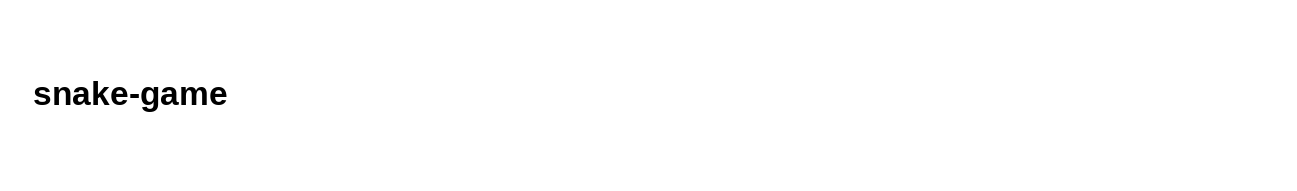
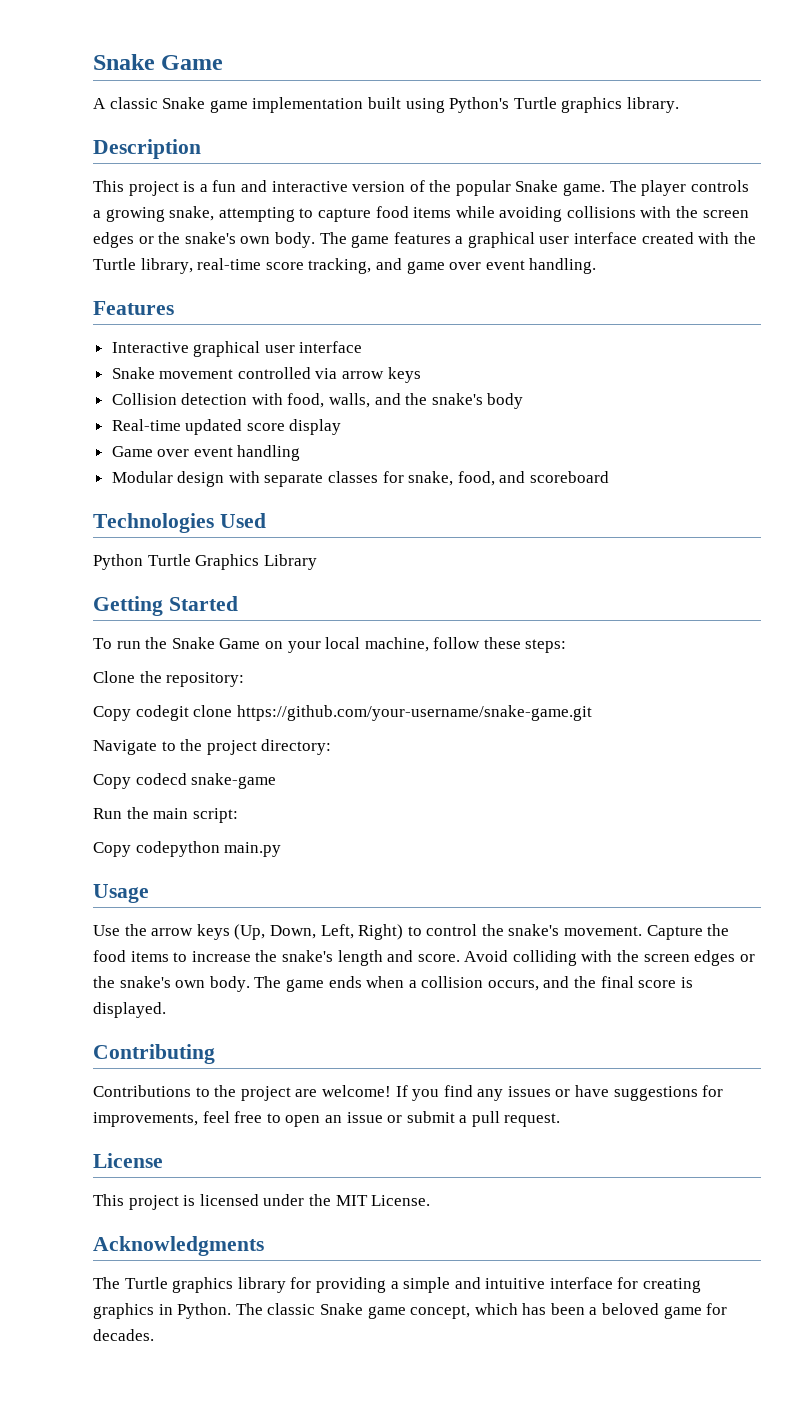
[33,81,228,112] snake-game -> [93,54,224,70] [93,97,679,113] [93,139,201,159] [93,180,749,196] [93,206,749,222] [93,232,756,248] [93,258,597,274] [93,301,174,315] [111,341,363,357] [111,367,421,383] [111,393,524,409] [111,419,342,435] [111,445,301,461] [111,471,610,487] [93,513,266,533] [93,554,317,570] [93,596,238,616] [93,637,567,653] [93,671,245,687] [93,705,592,721] [93,739,332,755] [93,773,277,789] [93,807,238,823] [93,841,282,857] [93,884,149,903] [93,924,730,940] [93,950,755,966] [93,976,693,992] [93,1002,166,1018] [93,1044,215,1064] [93,1085,724,1101] [93,1111,561,1127] [93,1153,163,1168] [93,1194,431,1210] [93,1236,264,1256] [93,1277,702,1293] [93,1303,728,1319] [93,1329,154,1341] Snake Game // A classic Snake game implementation built using Python's Turtle graphics library. // Description // This project is a fun and interactive version of the popular Snake game. The player controls a growing snake, attempting to capture food items while avoiding collisions with the screen edges or the snake's own body. The game features a graphical user interface created with the Turtle library, real-time score tracking, and game over event handling. // Features // Interactive graphical user interface // Snake movement controlled via arrow keys // Collision detection with food, walls, and the snake's body // Real-time updated score display // Game over event handling // Modular design with separate classes for snake, food, and scoreboard // Technologies Used // Python Turtle Graphics Library // Getting Started // To run the Snake Game on your local machine, follow these steps: // Clone the repository: // Copy codegit clone https://github.com/your-username/snake-game.git // Navigate to the project directory: // Copy codecd snake-game // Run the main script: // Copy codepython main.py // Usage // Use the arrow keys (Up, Down, Left, Right) to control the snake's movement. Capture the food items to increase the snake's length and score. Avoid colliding with the screen edges or the snake's own body. The game ends when a collision occurs, and the final score is displayed. // Contributing // Contributions to the project are welcome! If you find any issues or have suggestions for improvements, feel free to open an issue or submit a pull request. // License // This project is licensed under the MIT License. // Acknowledgments // The Turtle graphics library for providing a simple and intuitive interface for creating graphics in Python. The classic Snake game concept, which has been a beloved game for decades.

